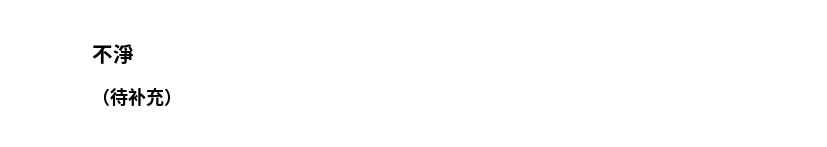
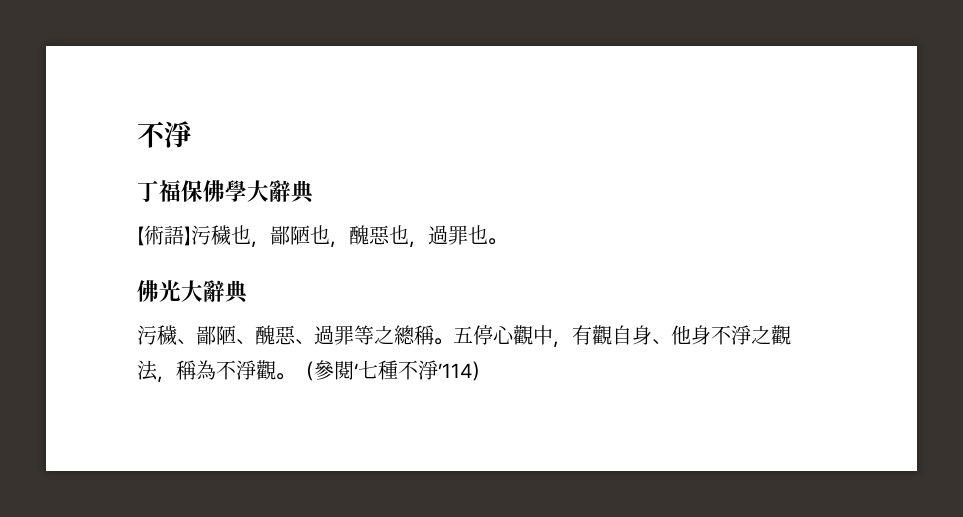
[92,88,164,107] （待补充 -> [137,180,316,204] [137,225,507,248] [137,280,250,304] [137,325,791,348] [137,360,472,383] 丁福保佛學大辭典 // 【術語】污穢也，鄙陋也，醜惡也，過罪也。 // 佛光大辭典 // 污穢、鄙陋、醜惡、過罪等之總稱。五停心觀中，有觀自身、他身不淨之觀法，稱為不淨觀。（參閱‘七種不淨’114

